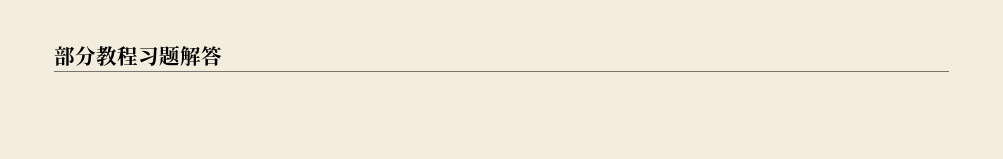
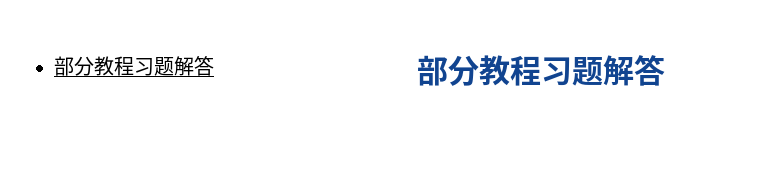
[54,45,222,66] 部分教程习题解答 -> [54,56,214,76] [417,55,665,86] 部分教程习题解答 // 部分教程习题解答

